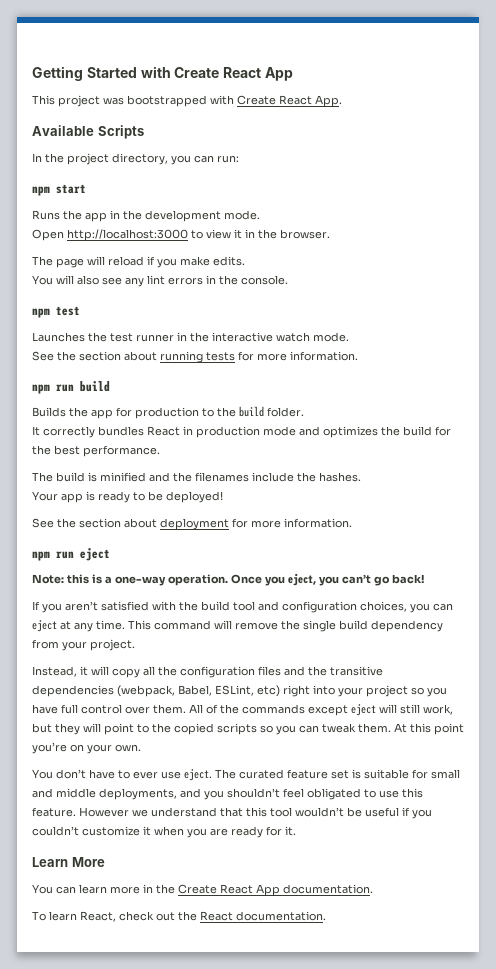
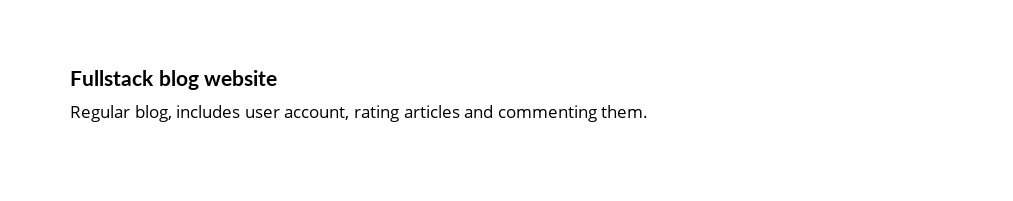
[32,66,293,81] [32,95,342,107] [32,125,144,139] [32,153,239,165] [32,184,86,196] [32,210,260,222] [32,229,330,241] [32,256,245,268] [32,275,288,287] [32,306,80,318] [32,332,349,342] [32,351,358,363] [32,381,110,394] [32,406,304,419] [32,426,451,438] [32,445,160,457] [32,472,361,482] [32,491,223,503] [32,518,352,530] [32,548,110,561] [32,573,424,586] [32,601,453,613] [32,620,443,632] [32,639,135,651] [32,666,383,678] [32,685,447,697] [32,704,453,716] [32,723,464,735] [32,742,141,754] [32,769,460,781] [32,788,423,800] [32,807,432,819] [32,826,296,838] [32,857,105,867] [32,884,373,896] [32,911,326,922] Getting Started with Create React App // This project was bootstrapped with Create React App. // Available Scripts // In the project directory, you can run: // npm start // Runs the app in the development mode. // Open http://localhost:3000 to view it in the browser. // The page will reload if you make edits. // You will also see any lint errors in the console. // npm test // Launches the test runner in the interactive watch mode. // See the section about running tests for more information. // npm run build // Builds the app for production to the build folder. // It correctly bundles React in production mode and optimizes the build for the best performance. // The build is minified and the filenames include the hashes. // Your app is ready to be deployed! // See the section about deployment for more information. // npm run eject // Note: this is a one-way operation. Once you eject, you can’t go back! // If you aren’t satisfied with the build tool and configuration choices, you can eject at any time. This command will remove the single build dependency from your project. // Instead, it will copy all the configuration files and the transitive dependencies (webpack, Babel, ESLint, etc) right into your project so you have full control over them. All of the commands except eject will still work, but they will point to the copied scripts so you can tweak them. At this point you’re on your own. // You don’t have to ever use eject. The curated feature set is suitable for small and middle deployments, and you shouldn’t feel obligated to use this feature. However we understand that this tool wouldn’t be useful if you couldn’t customize it when you are ready for it. // Learn More // You can learn more in the Create React App documentation. // To learn React, check out the React documentation. -> [70,70,278,90] [70,105,649,122] Fullstack blog website // Regular blog, includes user account, rating articles and commenting them.

